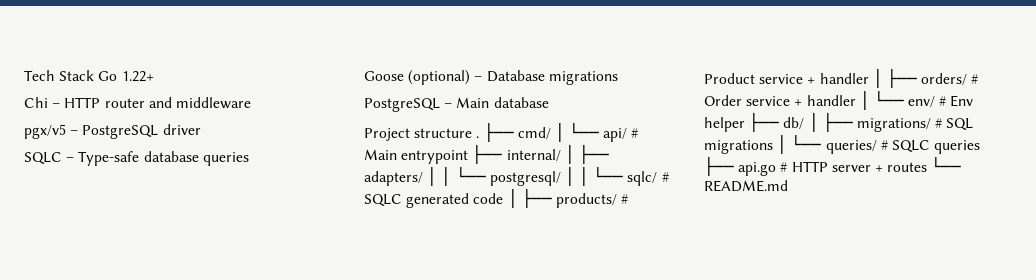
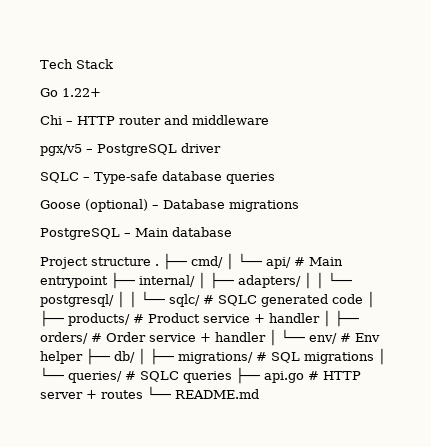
(95, 75) none -> (113, 64) //

